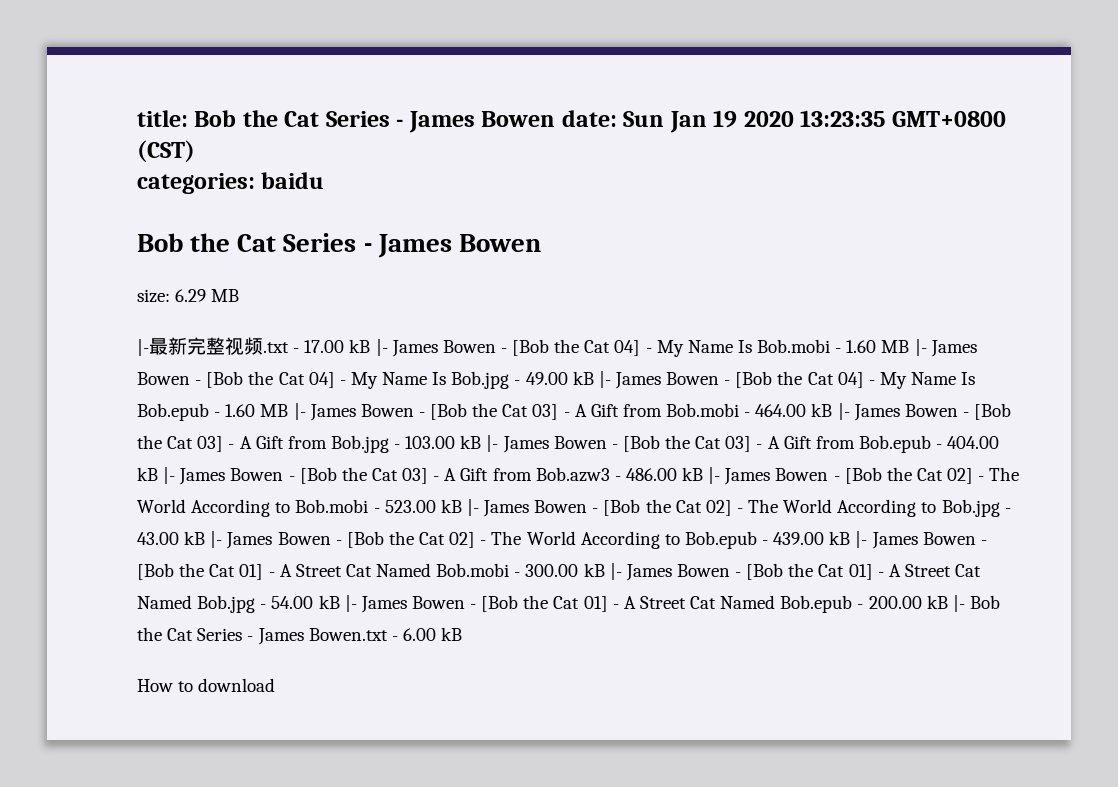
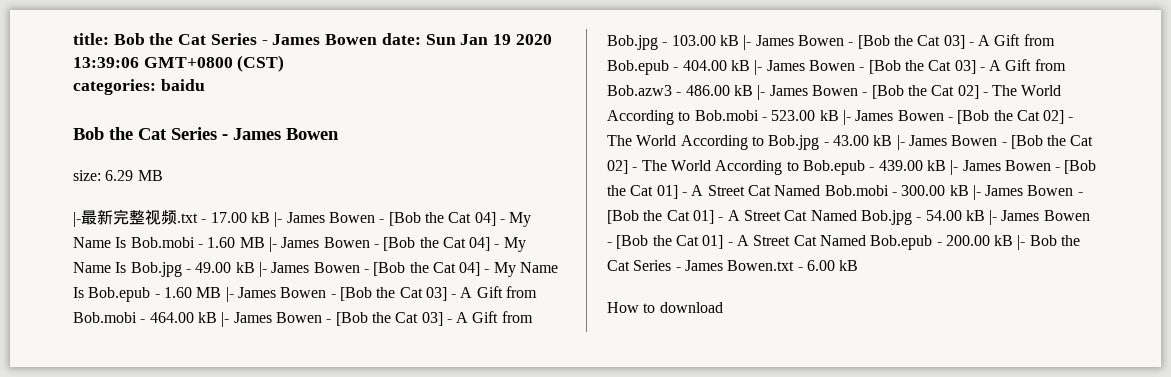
[800,110,886,127] 13:23:35 -> [73,57,139,68] 13:39:06

